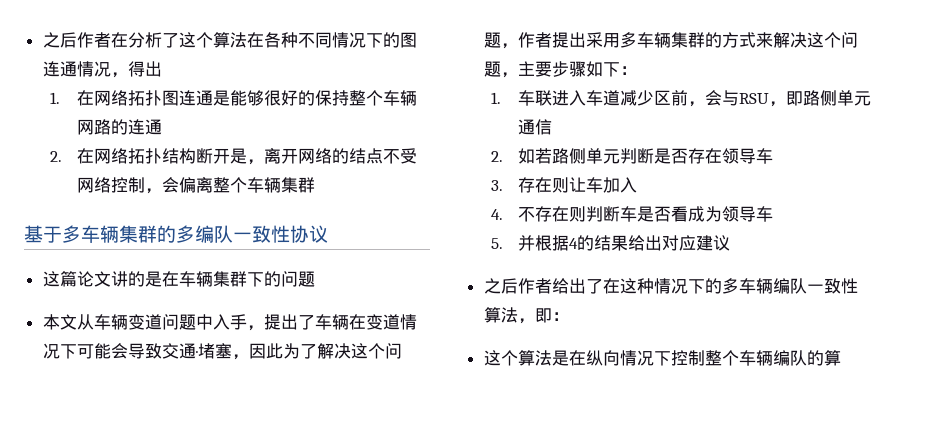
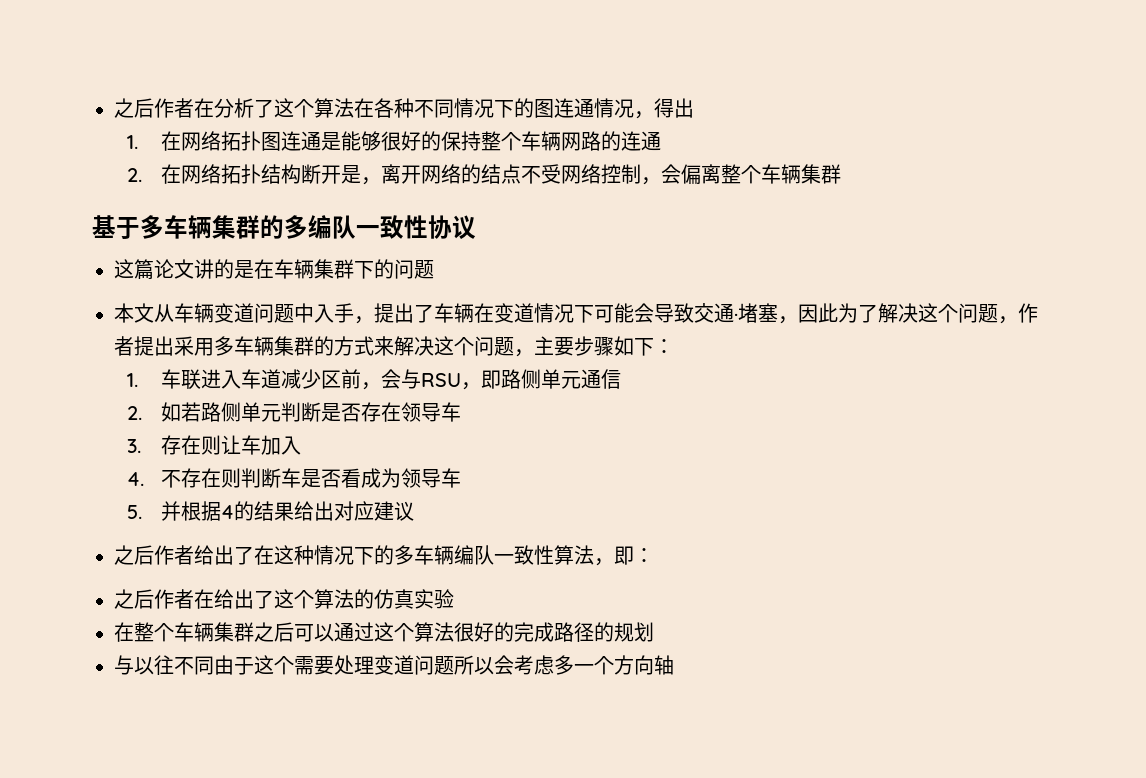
[483,350,841,366] 这个算法是在纵向情况下控制整个车辆编队的算 -> [114,589,454,609] [114,622,654,642] [114,655,674,675] 之后作者在给出了这个算法的仿真实验 // 在整个车辆集群之后可以通过这个算法很好的完成路径的规划 // 与以往不同由于这个需要处理变道问题所以会考虑多一个方向轴

